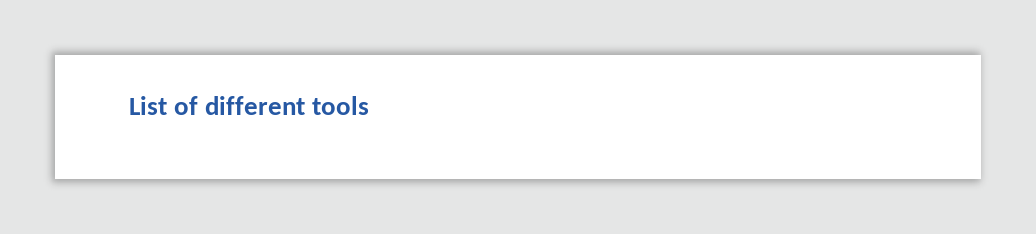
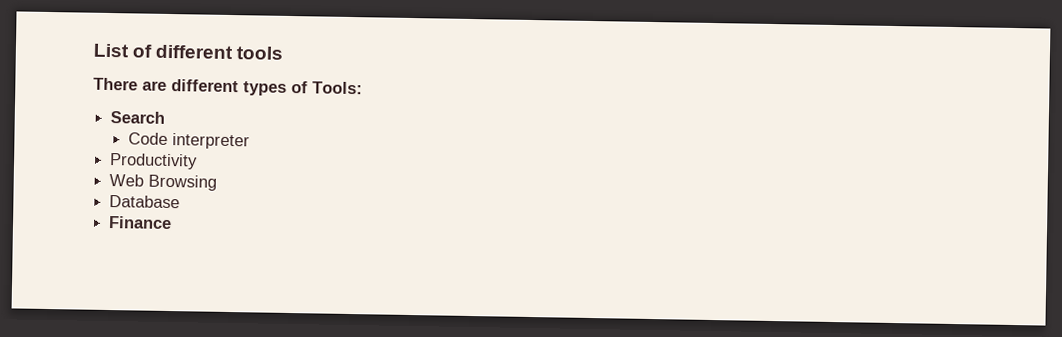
(370, 105) none -> [93,77,363,96] [110,111,166,124] [128,132,251,150] [109,153,199,170] [109,174,218,191] [109,195,181,209] [108,216,173,230] // There are different types of Tools: // Search // Code interpreter // Productivity // Web Browsing // Database // Finance

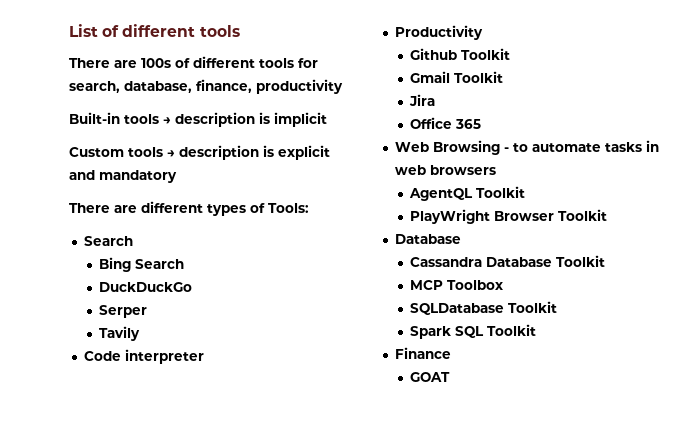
(284, 53) none -> [69,56,318,68] [69,79,343,94] [69,112,327,127] [69,145,330,160] [69,170,177,183] // There are 100s of different tools for search, database, finance, productivity // Built-in tools → description is implicit // Custom tools → description is explicit and mandatory
[128,132,251,150] [109,153,199,170] [109,174,218,191] [109,195,181,209] Code interpreter // Productivity // Web Browsing // Database -> [99,257,185,272] [99,282,193,292] [99,305,148,318] [99,326,141,341] [83,349,204,364] [394,25,483,40] [410,48,511,60] [410,71,504,83] [409,94,436,106] [410,117,482,129] [394,140,659,155] [394,165,496,175] [409,186,526,201] [410,209,608,224] [394,234,461,244] [410,255,606,267] [410,280,504,290] [410,301,558,315] [410,324,537,339] Bing Search // DuckDuckGo // Serper // Tavily // Code interpreter // Productivity // Github Toolkit // Gmail Toolkit // Jira // Office 365 // Web Browsing - to automate tasks in web browsers // AgentQL Toolkit // PlayWright Browser Toolkit // Database // Cassandra Database Toolkit // MCP Toolbox // SQLDatabase Toolkit // Spark SQL Toolkit
(173, 223) none -> [410,372,451,382] // GOAT

